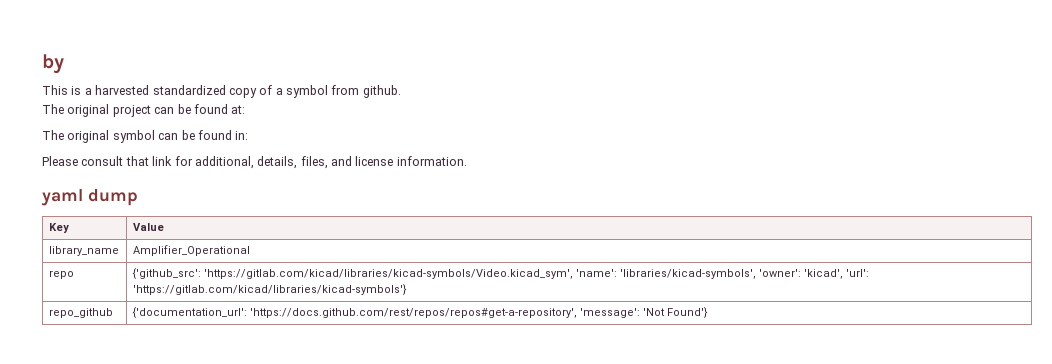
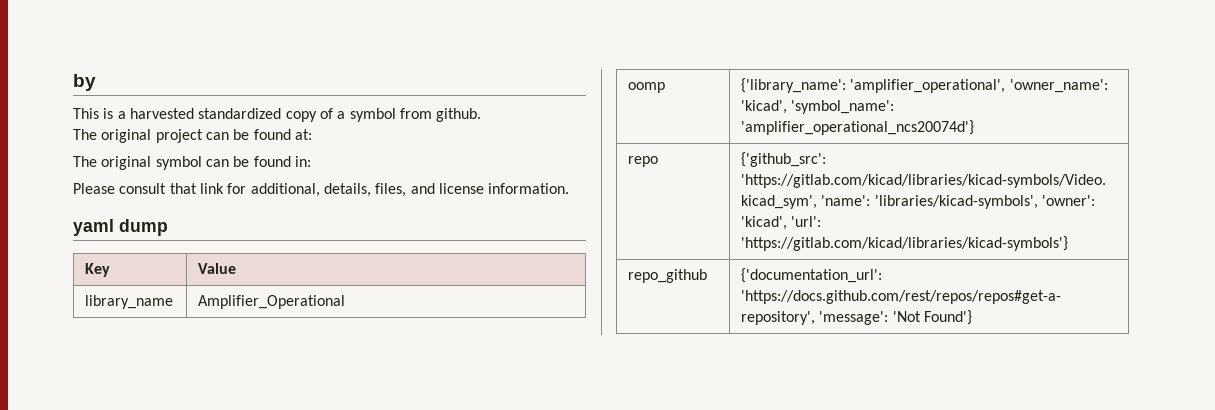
(250, 250) none -> [628,82,666,93] [741,78,1108,93] [741,100,895,114] [741,120,975,135] // oomp | {'library_name': 'amplifier_operational', 'owner_name': 'kicad', 'symbol_name': 'amplifier_operational_ncs20074d'}

